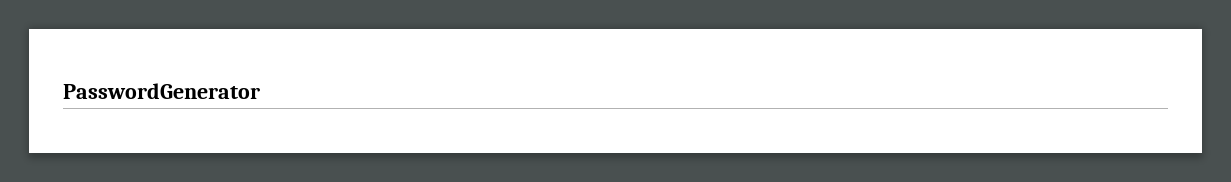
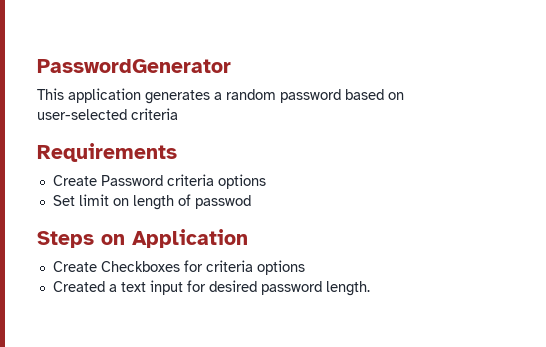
(260, 91) none -> [37,88,404,104] [37,108,178,120] [37,143,177,162] [52,174,266,189] [52,194,251,210] [37,229,248,248] [52,260,305,275] [52,280,370,296] // This application generates a random password based on user-selected criteria // Requirements // Create Password criteria options // Set limit on length of passwod // Steps on Application // Create Checkboxes for criteria options // Created a text input for desired password length.

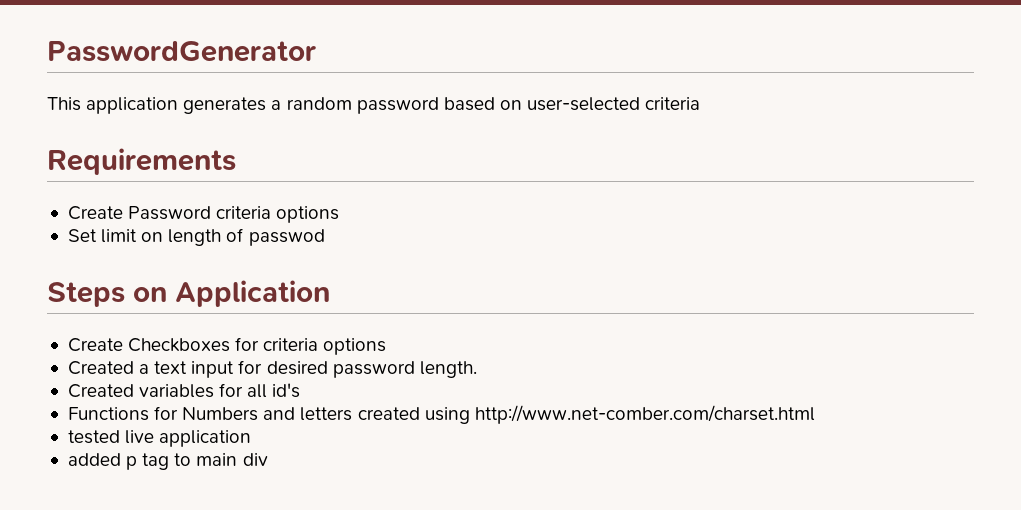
(370, 288) none -> [67,383,301,398] [67,405,815,424] [67,430,252,447] [67,453,268,470] // Created variables for all id's // Functions for Numbers and letters created using http://www.net-comber.com/charset.html // tested live application // added p tag to main div

